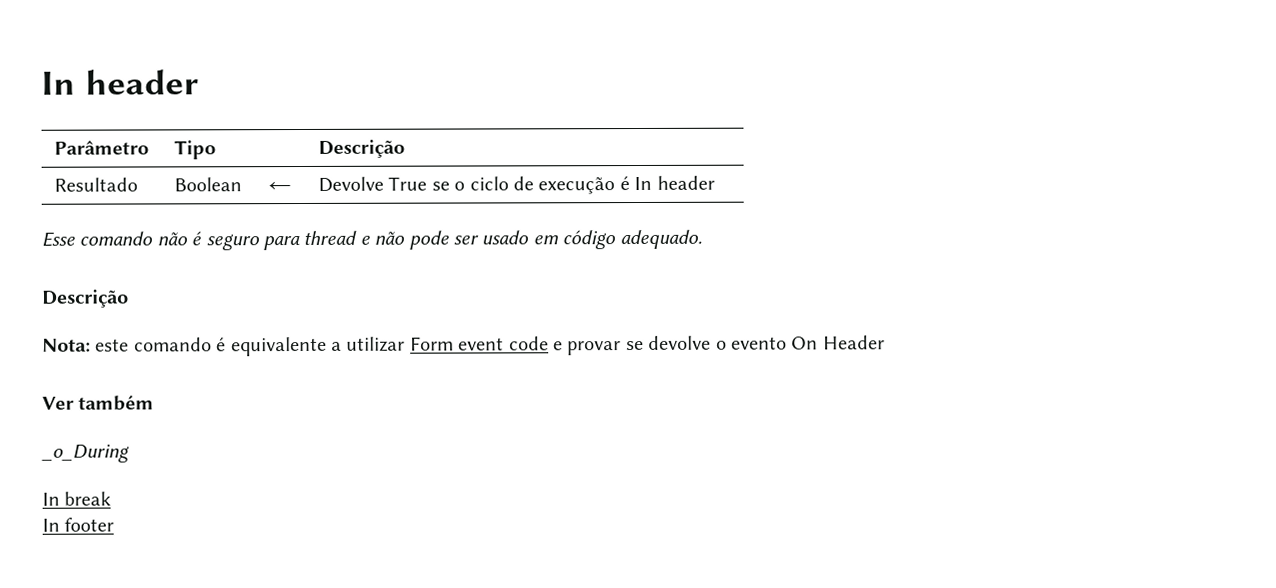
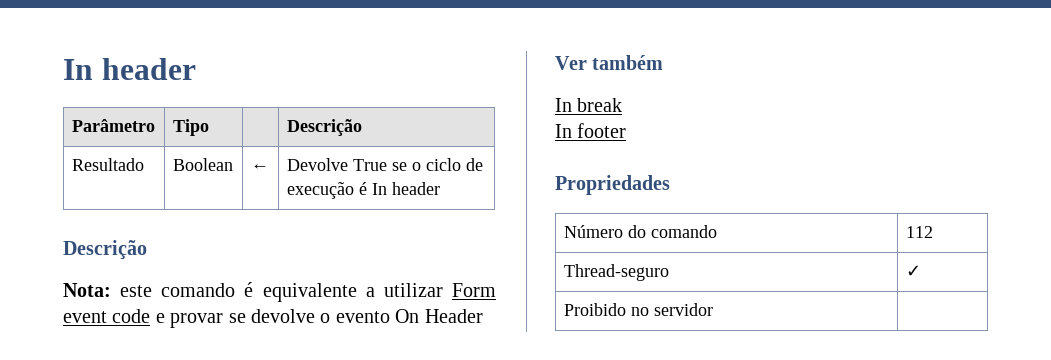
[41,229,702,251] // Esse comando não é seguro para thread e não pode ser usado em código adequado. -> (440, 188) none
[41,444,130,463] // _o_During -> (664, 62) none
(115, 524) none -> [555,175,670,195] [563,225,717,238] [905,226,933,238] [563,264,669,281] [905,265,921,277] [563,303,713,316] // Propriedades // Número do comando | 112 // Thread-seguro | ✓ // Proibido no servidor |

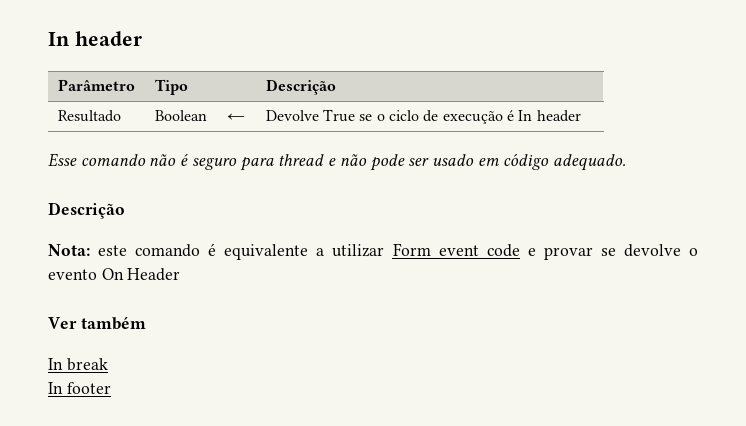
(440, 188) none -> [48,153,627,171] // Esse comando não é seguro para thread e não pode ser usado em código adequado.
[555,175,670,195] [563,225,717,238] [905,226,933,238] [563,264,669,281] [905,265,921,277] [563,303,713,316] // Propriedades // Número do comando | 112 // Thread-seguro | ✓ // Proibido no servidor | -> (111, 388) none

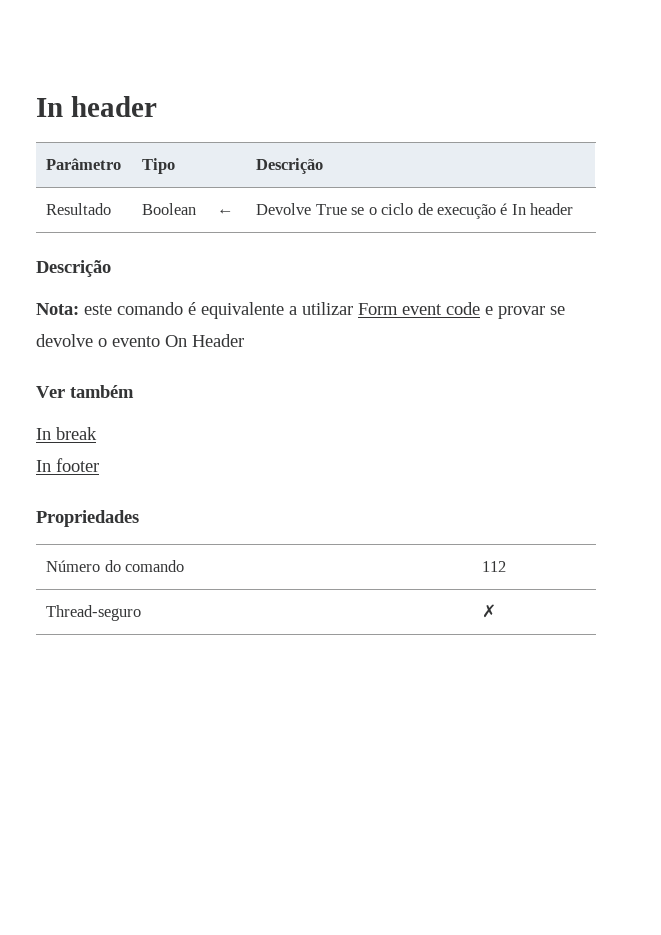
[48,153,627,171] // Esse comando não é seguro para thread e não pode ser usado em código adequado. -> (574, 209) none
(111, 388) none -> [36,510,139,527] [46,560,185,572] [482,561,507,572] [46,605,142,621] [482,604,497,618] // Propriedades // Número do comando | 112 // Thread-seguro | ✗

